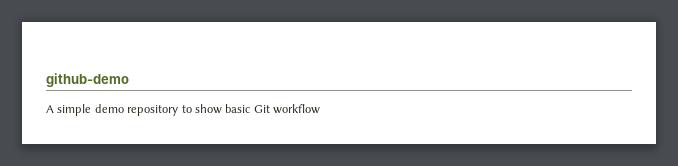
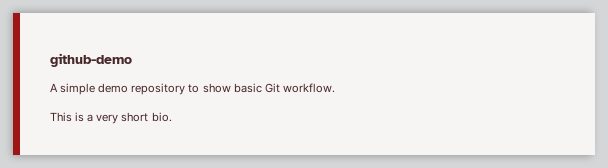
[273,104,320,114] workflow -> [282,83,335,93] [50,112,172,124] workflow. // This is a very short bio.

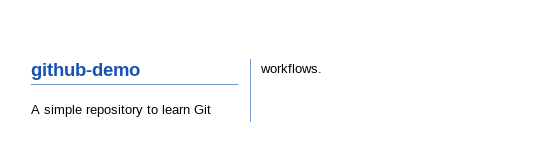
[98,83,129,93] demo -> (82, 111) none
[202,83,335,93] [50,112,172,124] show basic Git workflow. // This is a very short bio. -> [162,105,211,114] [260,64,322,73] learn Git workflows.

